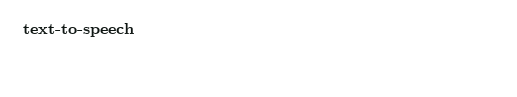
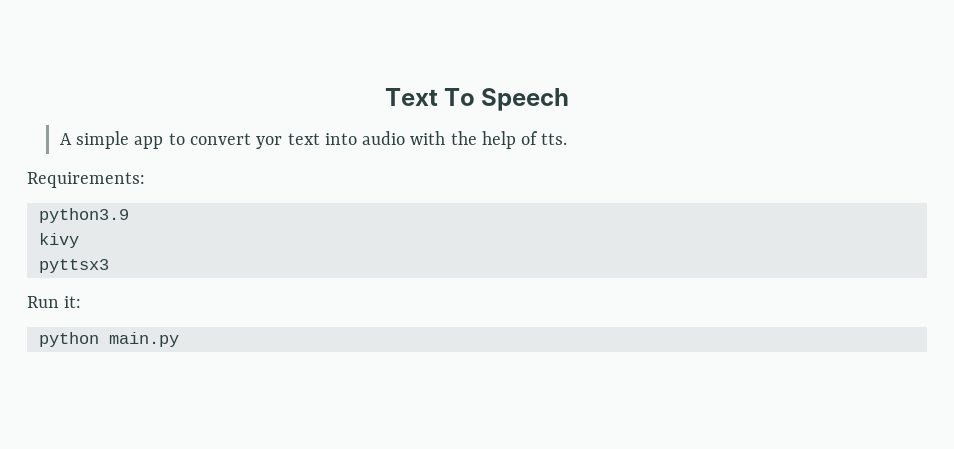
[23,23,134,37] text-to-speech -> [384,88,570,111] [59,131,568,149] [27,172,145,188] [38,208,129,223] [38,233,79,248] [38,259,109,273] [27,296,82,308] [38,332,179,347] Text To Speech // A simple app to convert yor text into audio with the help of tts. // Requirements: // python3.9 // kivy // pyttsx3 // Run it: // python main.py

